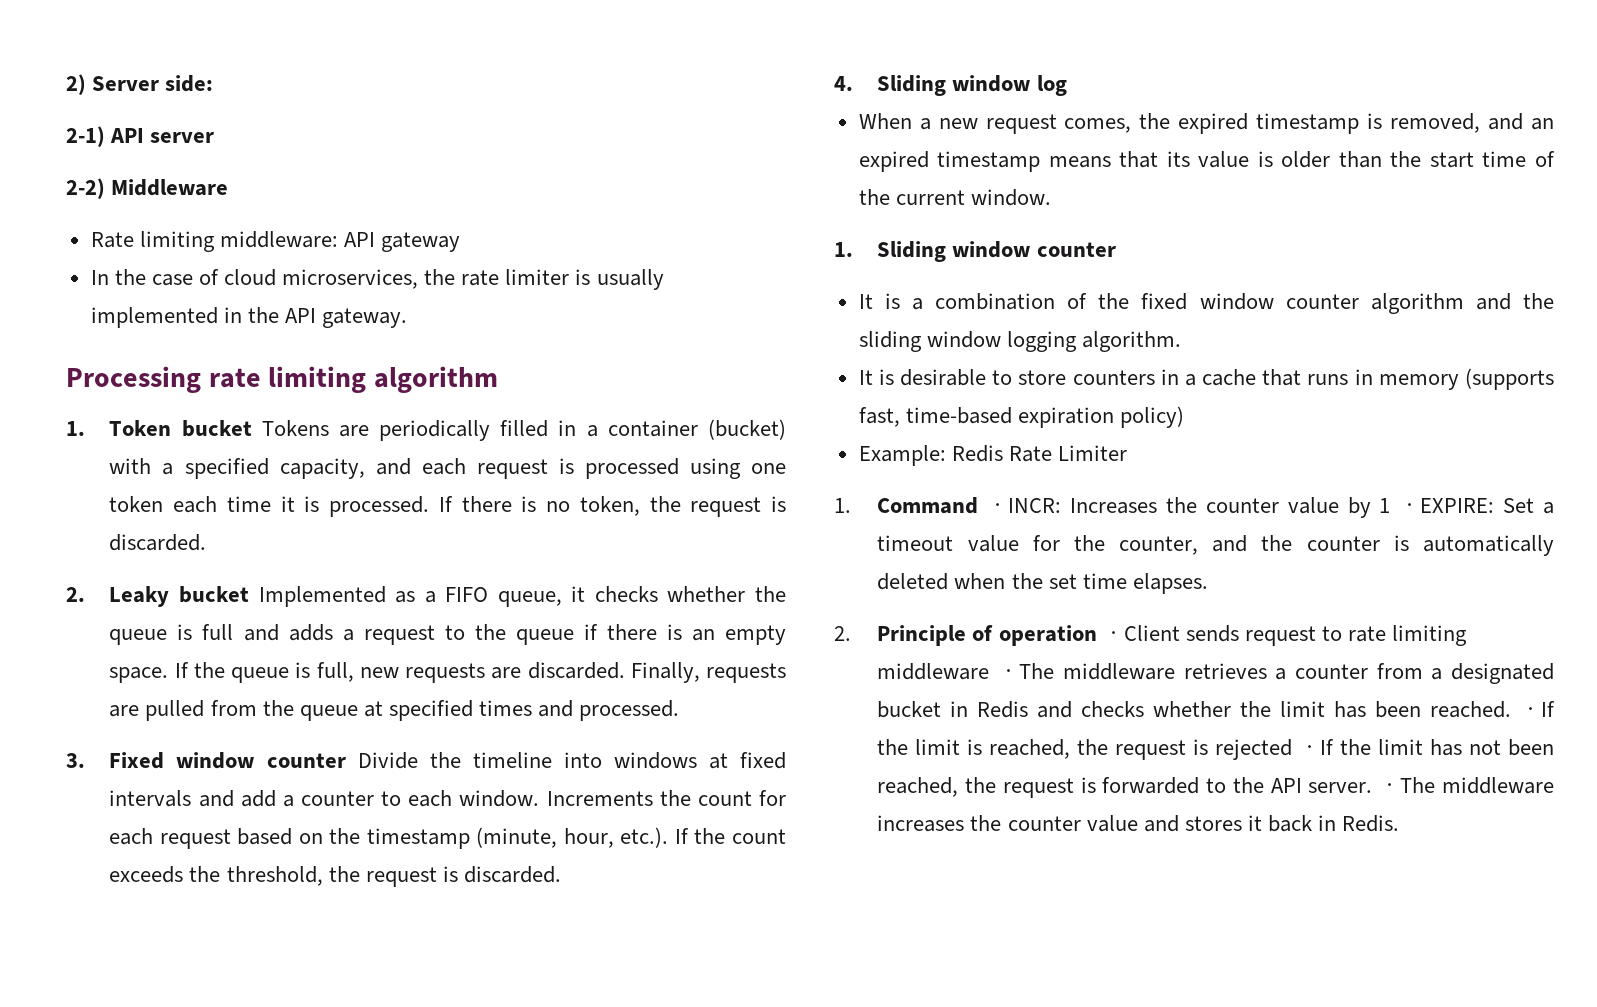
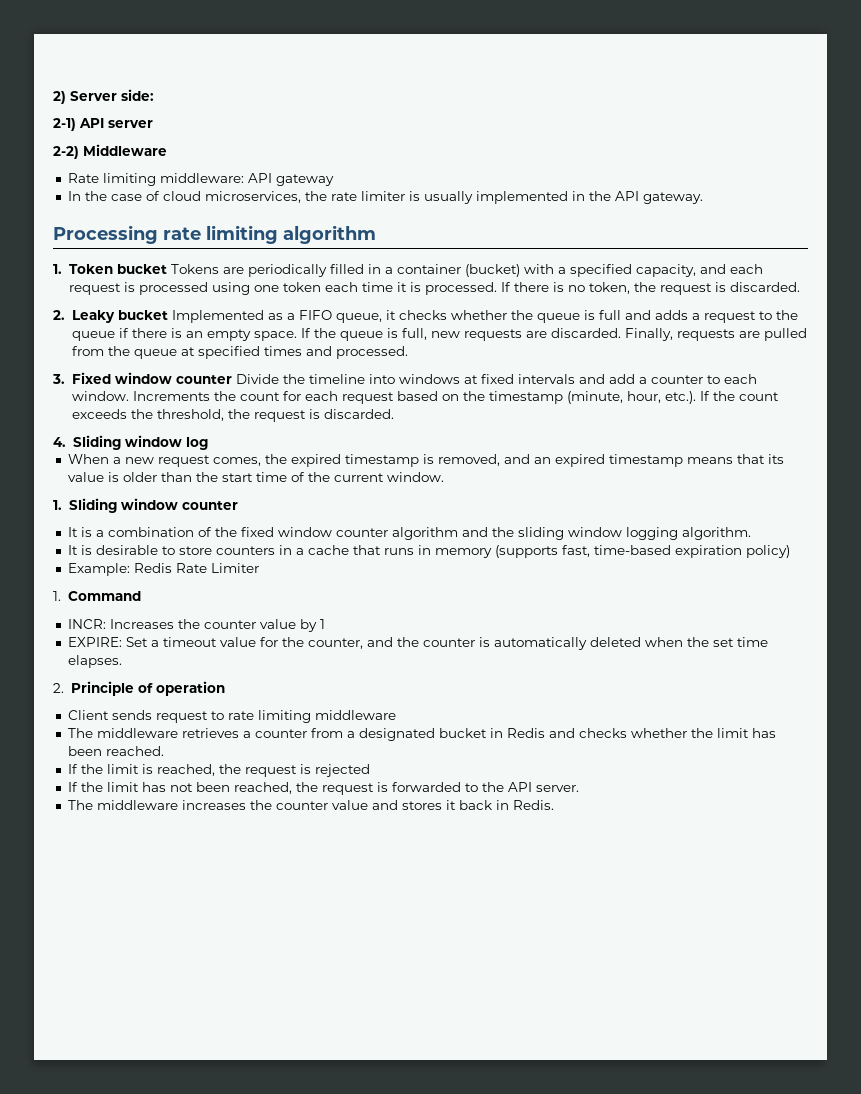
[987,498,1062,513] ㆍINCR: -> [67,619,106,629] // INCR:
[1399,498,1495,513] ㆍEXPIRE: -> [67,637,122,647] // EXPIRE:
[1102,625,1180,641] ㆍClient -> [67,710,109,720] // Client
[998,663,1055,679] ㆍThe -> [67,728,93,738] // The
[1520,701,1555,717] ㆍIf -> [67,764,78,774] // If
[1299,739,1335,755] ㆍIf -> [67,782,78,792] // If
[1379,777,1436,793] ㆍThe -> [67,800,93,810] // The

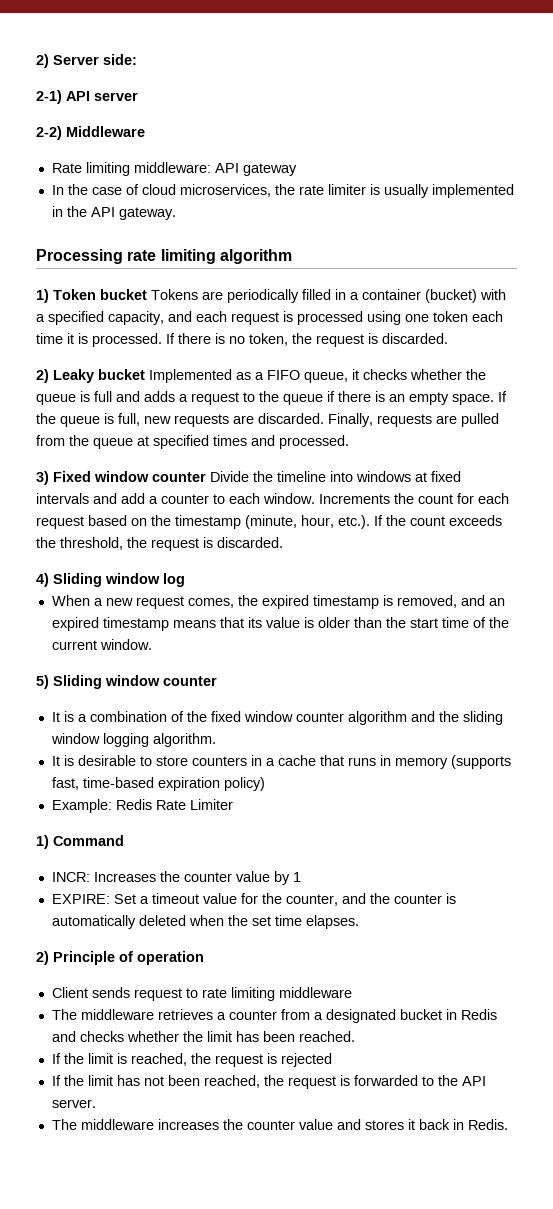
[53,264,62,274] 1. -> [36,289,49,303] 1)
[53,310,65,320] 2. -> [36,369,49,383] 2)
[52,374,65,384] 3. -> [36,471,49,485] 3)
[53,437,66,447] 4. -> [36,573,49,587] 4)
[53,500,62,510] 1. -> [36,675,49,689] 5)
[53,591,61,601] 1. -> [36,835,49,849] 1)
[53,683,64,693] 2. -> [36,951,49,965] 2)

